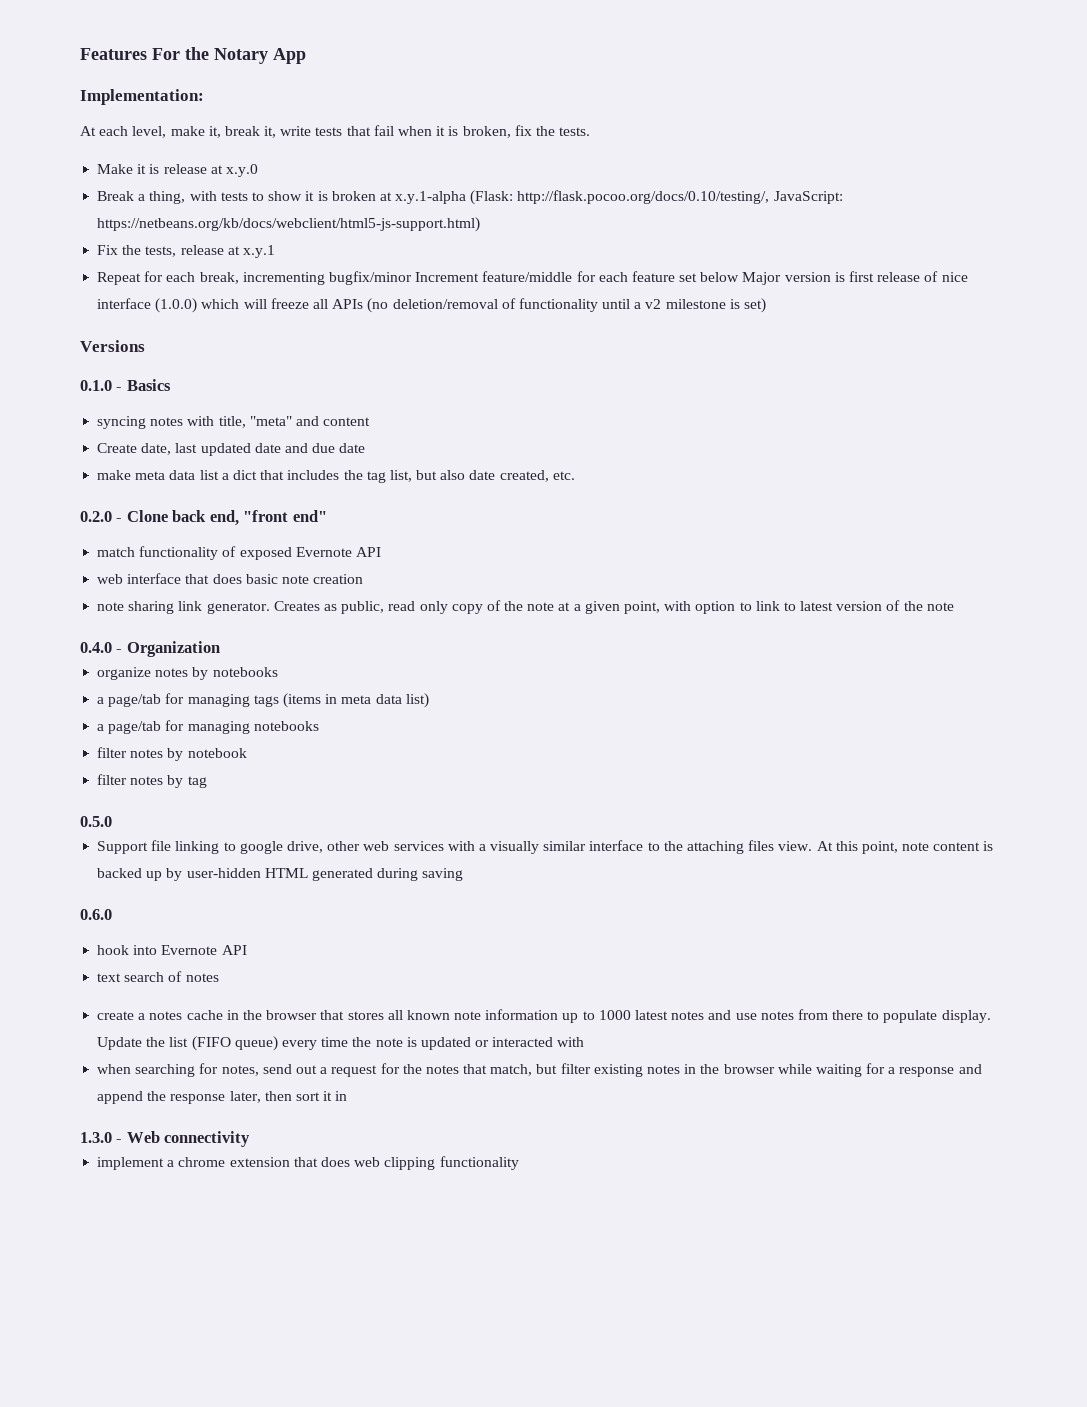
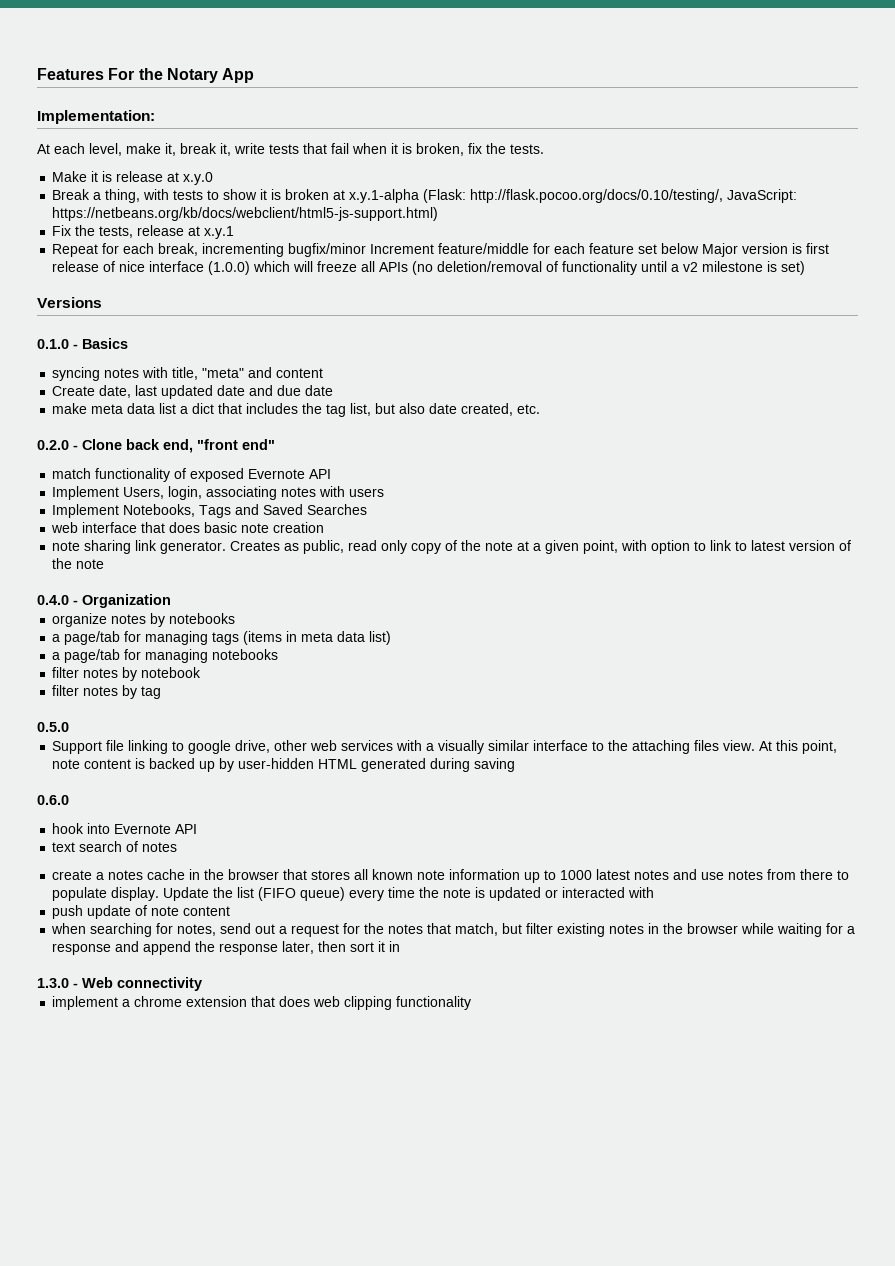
(381, 552) none -> [52,486,385,500] [52,504,368,518] // Implement Users, login, associating notes with users // Implement Notebooks, Tags and Saved Searches
(585, 1042) none -> [52,905,231,919] // push update of note content

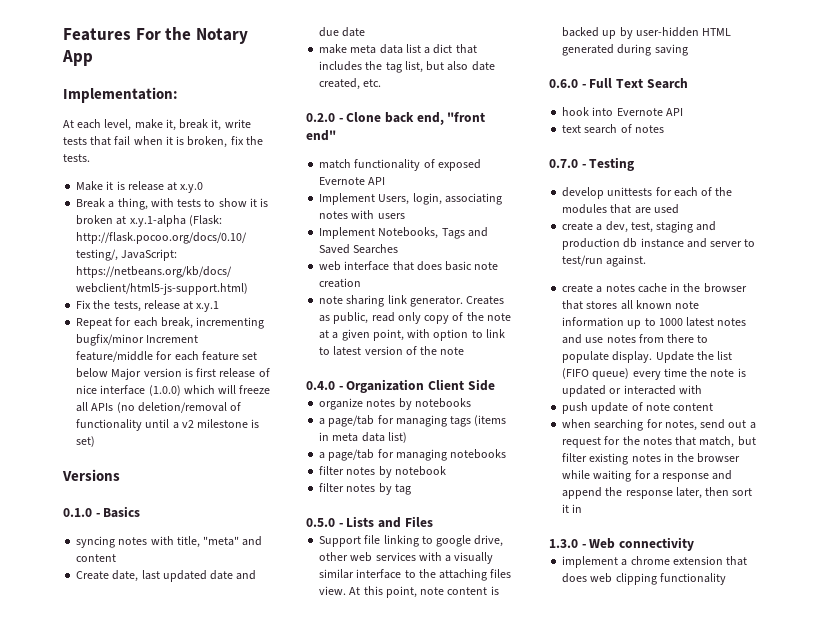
(171, 601) none -> [427,379,495,391] Client Side
(69, 727) none -> [338,516,433,528] - Lists and Files
(69, 800) none -> [581,78,688,89] - Full Text Search
(178, 847) none -> [549,157,635,171] [562,187,733,199] [562,204,679,214] [562,221,717,233] [562,238,756,250] [562,255,647,267] // 0.7.0 - Testing // develop unittests for each of the modules that are used // create a dev, test, staging and production db instance and server to test/run against.

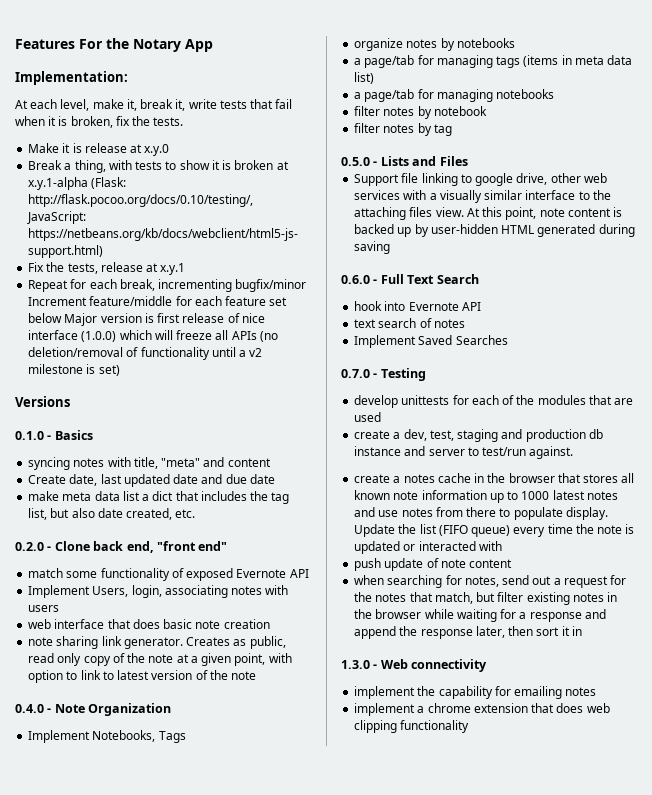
(352, 164) none -> [66,571,98,578] some
[319,227,488,239] [319,244,399,254] // Implement Notebooks, Tags and Saved Searches -> (60, 608) none
(343, 388) none -> [54,704,85,713] Note
[427,379,495,391] Client Side -> [28,730,186,743] // Implement Notebooks, Tags
(664, 129) none -> [354,335,508,348] // Implement Saved Searches
(694, 544) none -> [354,686,597,699] // implement the capability for emailing notes

